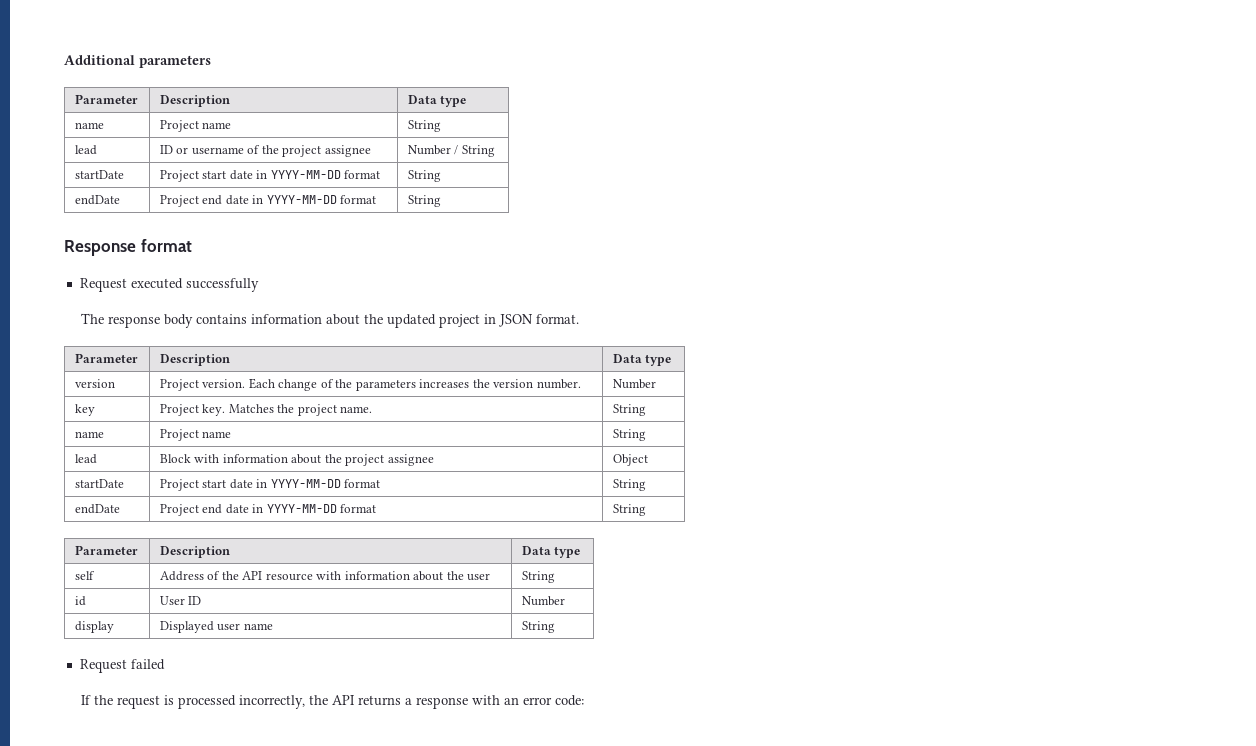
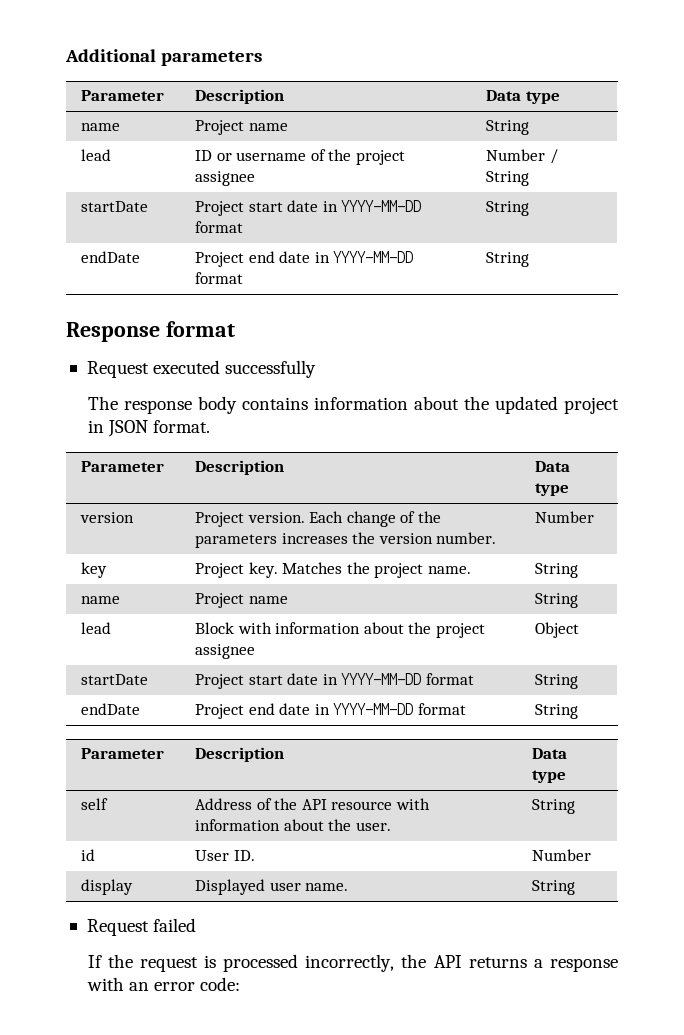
[467,573,491,581] user -> [355,822,391,831] user.
[188,596,202,605] ID -> [233,850,255,861] ID.
[243,623,273,630] name -> [305,883,349,891] name.

